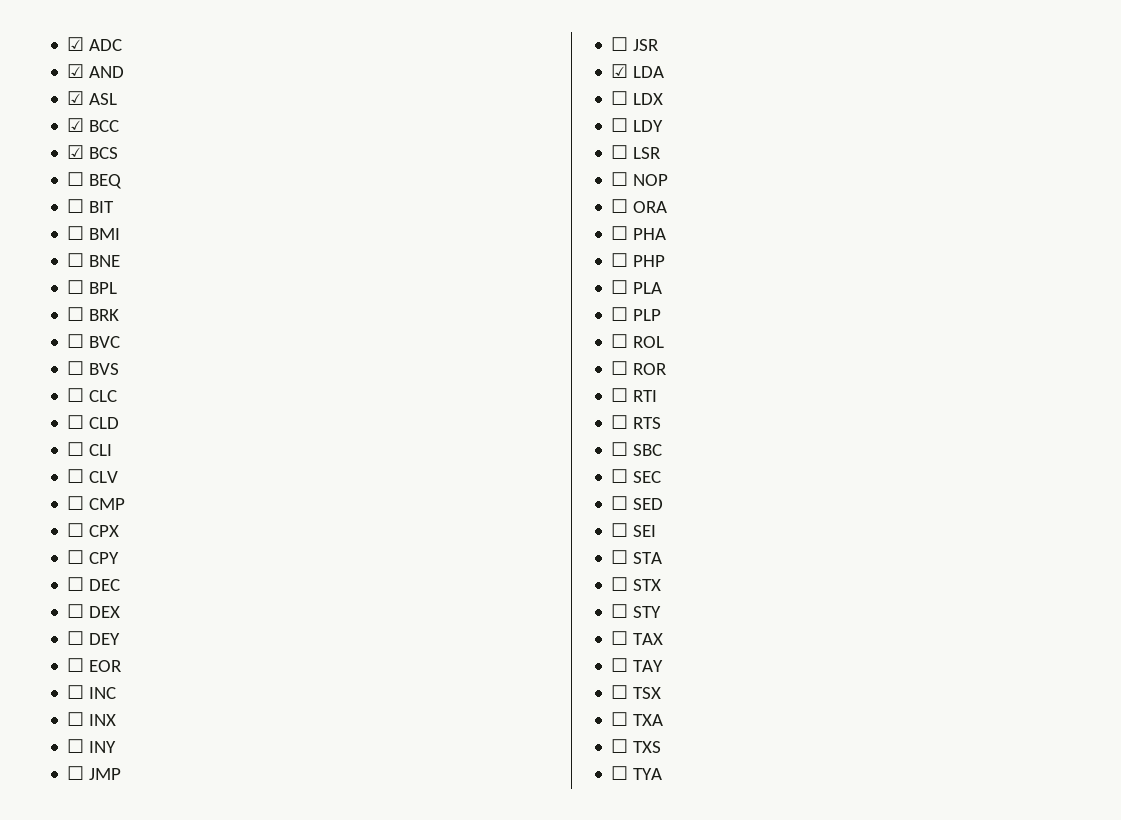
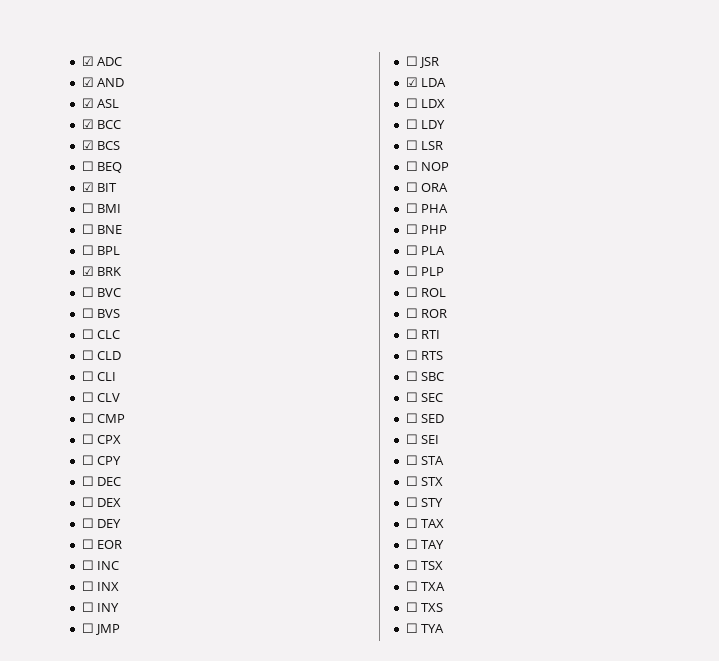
[67,199,85,213] ☐ -> [81,182,94,192] ☑
[67,307,85,321] ☐ -> [81,266,94,276] ☑

